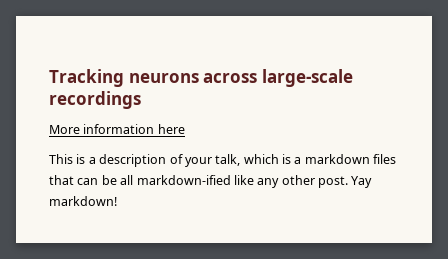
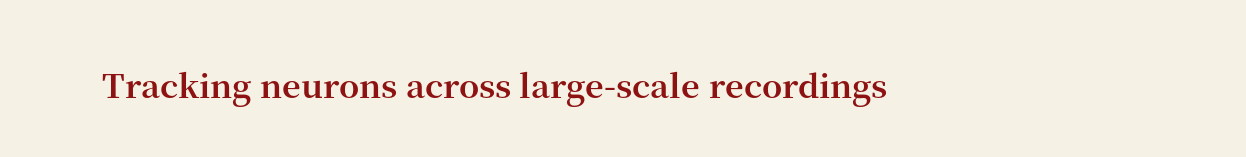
[49,124,185,134] [49,154,397,167] [49,175,373,188] [49,196,117,206] // More information here // This is a description of your talk, which is a markdown files that can be all markdown-ified like any other post. Yay markdown! -> (888, 89) none

